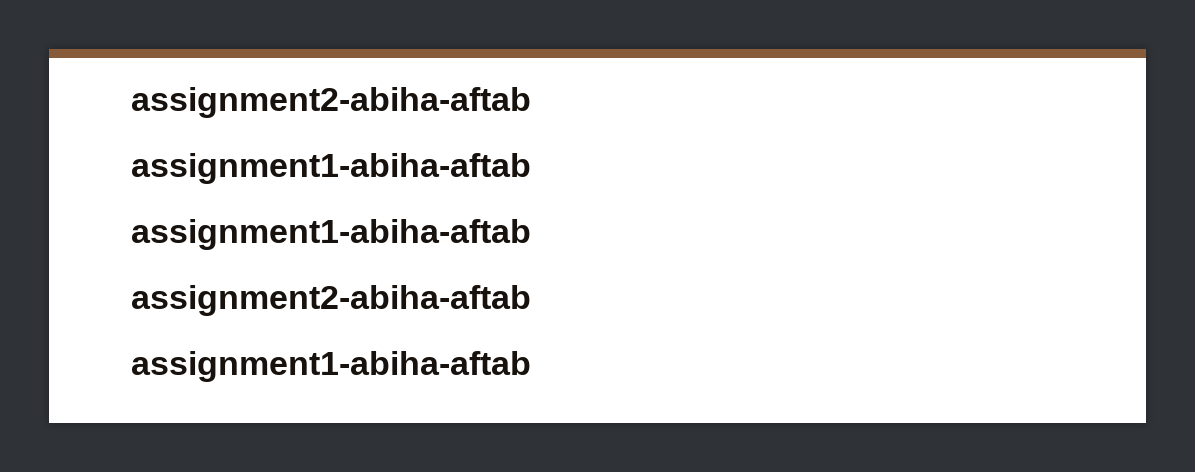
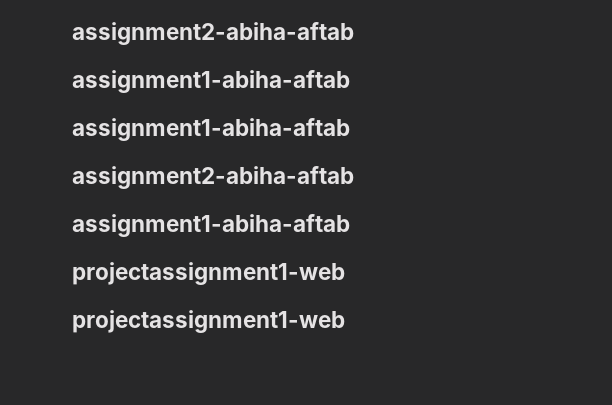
(531, 366) none -> [72,262,345,285] [72,310,345,333] // projectassignment1-web // projectassignment1-web

